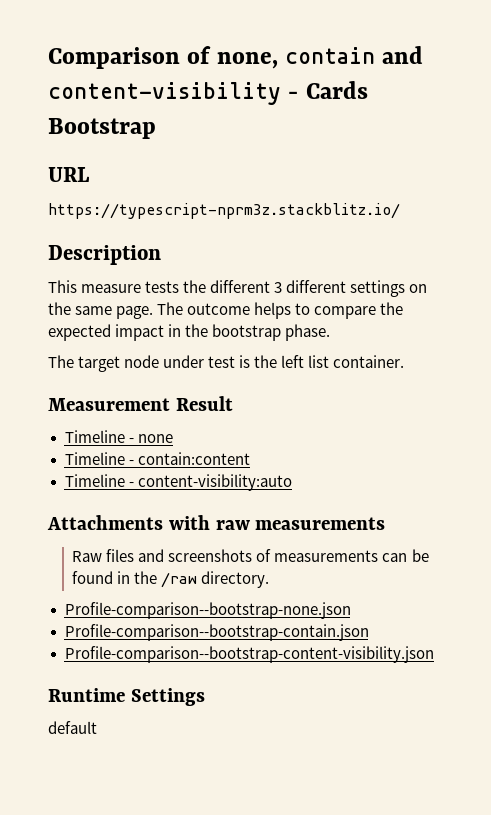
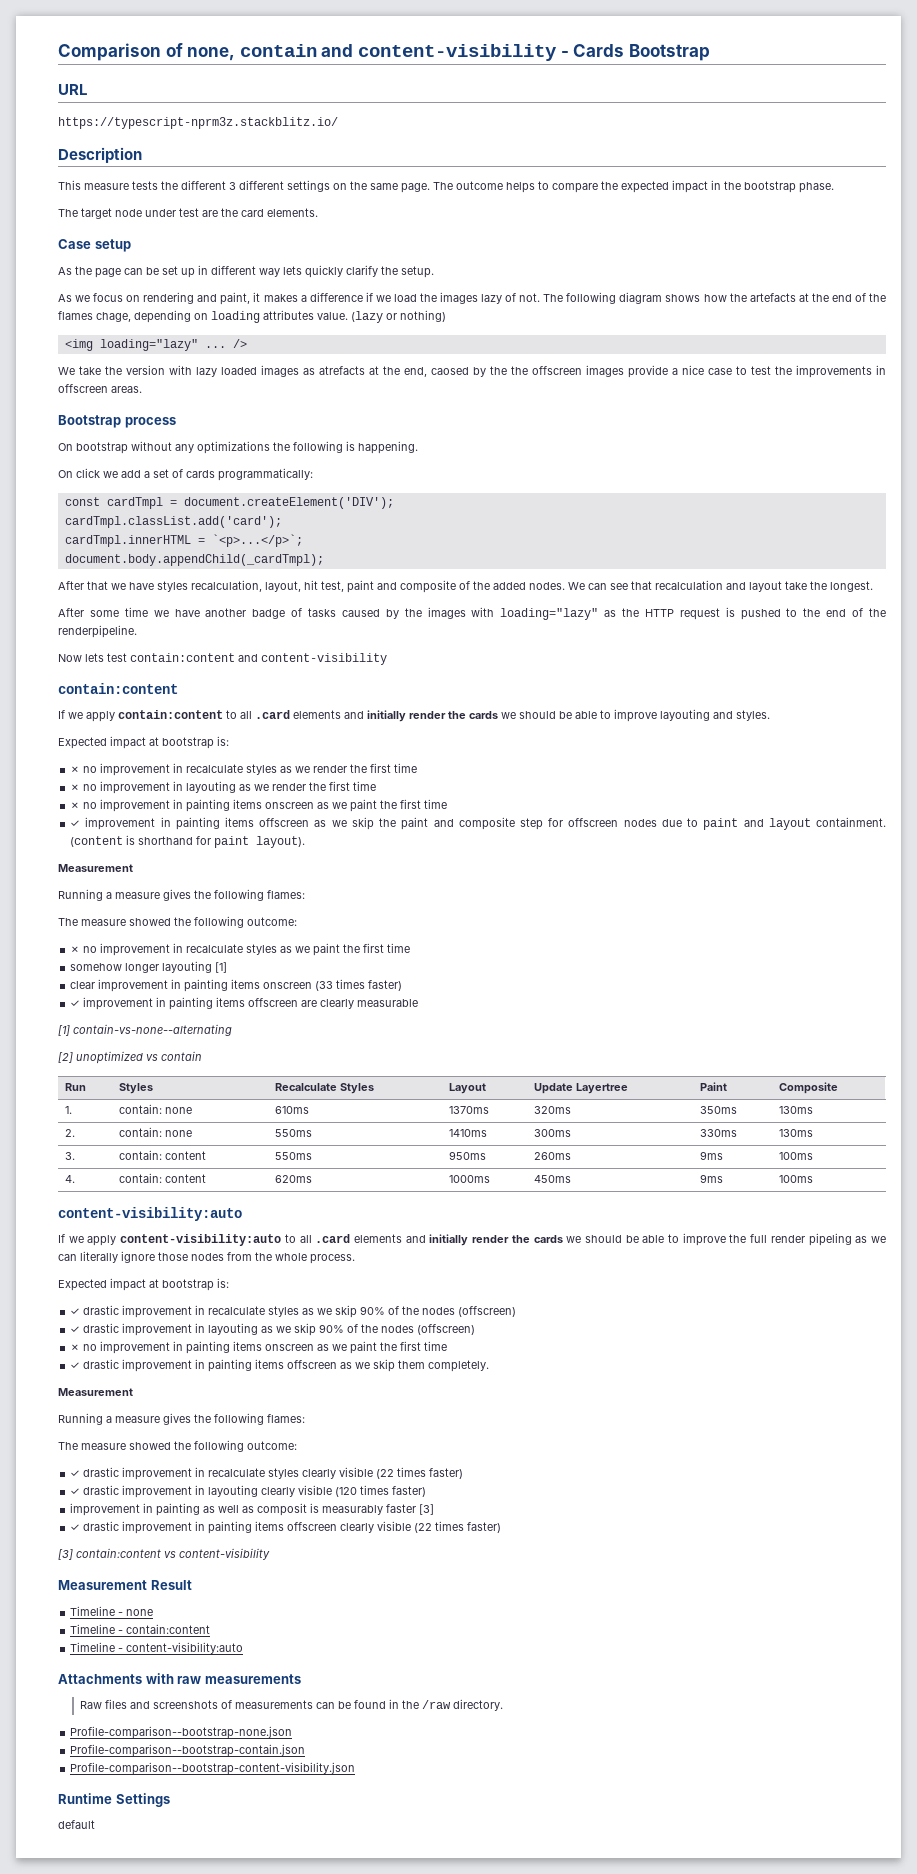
[239,355,405,368] is the left list container. -> [202,208,318,217] [58,239,131,252] [58,265,434,278] [58,292,887,305] [58,310,446,323] [64,339,247,351] [58,365,886,378] [58,384,142,393] [58,415,176,428] [58,441,418,454] [58,468,313,481] [64,497,394,509] [64,516,282,528] [64,534,303,547] [64,554,324,566] [58,580,873,593] [58,607,886,620] [58,625,137,638] [58,653,387,665] [58,683,178,694] [58,709,770,722] [58,736,229,749] [70,763,418,776] [70,781,377,794] [70,799,448,812] [70,817,887,830] [70,835,306,848] [58,864,133,872] [58,889,305,901] [58,916,297,928] [70,943,411,956] [70,961,228,973] [70,979,403,992] [70,997,419,1010] [58,1024,232,1036] [58,1051,202,1064] [65,1083,87,1091] [119,1083,154,1094] [275,1083,375,1094] [449,1083,487,1094] [534,1083,629,1094] [700,1082,728,1091] [779,1082,839,1094] [65,1106,73,1114] [119,1104,193,1114] [275,1106,310,1114] [449,1106,490,1114] [534,1106,572,1114] [700,1106,738,1114] [779,1106,814,1114] [65,1129,76,1137] [119,1127,193,1137] [275,1129,313,1137] [449,1129,488,1137] [534,1129,572,1137] [700,1129,738,1137] [779,1129,814,1137] [65,1152,76,1160] [119,1150,207,1160] [275,1152,313,1160] [449,1151,487,1160] [534,1152,572,1160] [700,1151,724,1160] [779,1152,814,1160] [65,1175,76,1183] [119,1173,207,1183] [275,1175,313,1183] [449,1175,491,1183] [534,1175,572,1183] [700,1174,724,1183] [779,1175,814,1183] [58,1207,242,1221] [58,1233,887,1246] [58,1251,355,1264] [58,1278,229,1291] [70,1305,517,1318] [70,1323,476,1336] [70,1341,448,1354] [70,1359,490,1372] [58,1388,133,1396] [58,1413,305,1425] [58,1440,297,1452] [70,1467,464,1480] [70,1485,427,1498] [70,1503,435,1516] [70,1521,502,1534] [58,1548,270,1560] are the card elements. // Case setup // As the page can be set up in different way lets quickly clarify the setup. // As we focus on rendering and paint, it makes a difference if we load the images lazy of not. The following diagram shows how the artefacts at the end of the flames chage, depending on loading attributes value. (lazy or nothing) // <img loading="lazy" ... /> // We take the version with lazy loaded images as atrefacts at the end, caosed by the the offscreen images provide a nice case to test the improvements in offscreen areas. // Bootstrap process // On bootstrap without any optimizations the following is happening. // On click we add a set of cards programmatically: // const cardTmpl = document.createElement('DIV'); // cardTmpl.classList.add('card'); // cardTmpl.innerHTML = `<p>...</p>`; // document.body.appendChild(_cardTmpl); // After that we have styles recalculation, layout, hit test, paint and composite of the added nodes. We can see that recalculation and layout take the longest. // After some time we have another badge of tasks caused by the images with loading="lazy" as the HTTP request is pushed to the end of the renderpipeline. // Now lets test contain:content and content-visibility // contain:content // If we apply contain:content to all .card elements and initially render the cards we should be able to improve layouting and styles. // Expected impact at bootstrap is: // ✗ no improvement in recalculate styles as we render the first time // ✗ no improvement in layouting as we render the first time // ✗ no improvement in painting items onscreen as we paint the first time // ✓ improvement in painting items offscreen as we skip the paint and composite step for offscreen nodes due to paint and layout containment. (content is shorthand for paint layout). // Measurement // Running a measure gives the following flames: // The measure showed the following outcome: // ✗ no improvement in recalculate styles as we paint the first time // somehow longer layouting [1] // clear improvement in painting items onscreen (33 times faster) // ✓ improvement in painting items offscreen are clearly measurable // [1] contain-vs-none--alternating // [2] unoptimized vs contain // Run | Styles | Recalculate Styles | Layout | Update Layertree | Paint | Composite // 1. | contain: none | 610ms | 1370ms | 320ms | 350ms | 130ms // 2. | contain: none | 550ms | 1410ms | 300ms | 330ms | 130ms // 3. | contain: content | 550ms | 950ms | 260ms | 9ms | 100ms // 4. | contain: content | 620ms | 1000ms | 450ms | 9ms | 100ms // content-visibility:auto // If we apply content-visibility:auto to all .card elements and initially render the cards we should be able to improve the full render pipeling as we can literally ignore those nodes from the whole process. // Expected impact at bootstrap is: // ✓ drastic improvement in recalculate styles as we skip 90% of the nodes (offscreen) // ✓ drastic improvement in layouting as we skip 90% of the nodes (offscreen) // ✗ no improvement in painting items onscreen as we paint the first time // ✓ drastic improvement in painting items offscreen as we skip them completely. // Measurement // Running a measure gives the following flames: // The measure showed the following outcome: // ✓ drastic improvement in recalculate styles clearly visible (22 times faster) // ✓ drastic improvement in layouting clearly visible (120 times faster) // improvement in painting as well as composit is measurably faster [3] // ✓ drastic improvement in painting items offscreen clearly visible (22 times faster) // [3] contain:content vs content-visibility

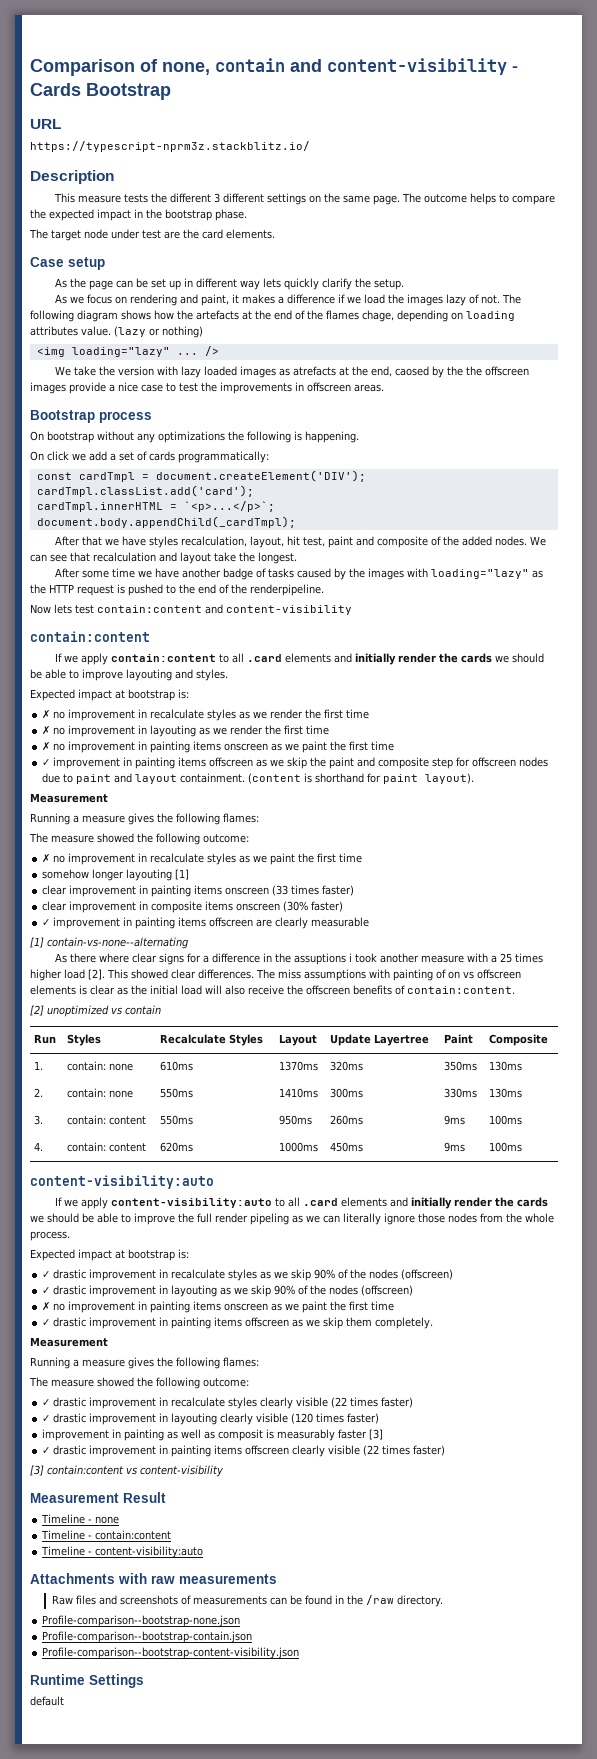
(403, 985) none -> [42,901,344,913] // clear improvement in composite items onscreen (30% faster)
(232, 1030) none -> [55,953,544,965] [30,969,521,981] [30,985,515,995] // As there where clear signs for a difference in the assuptions i took another measure with a 25 times higher load [2]. This showed clear differences. The miss assumptions with painting of on vs offscreen elements is clear as the initial load will also receive the offscreen benefits of contain:content.

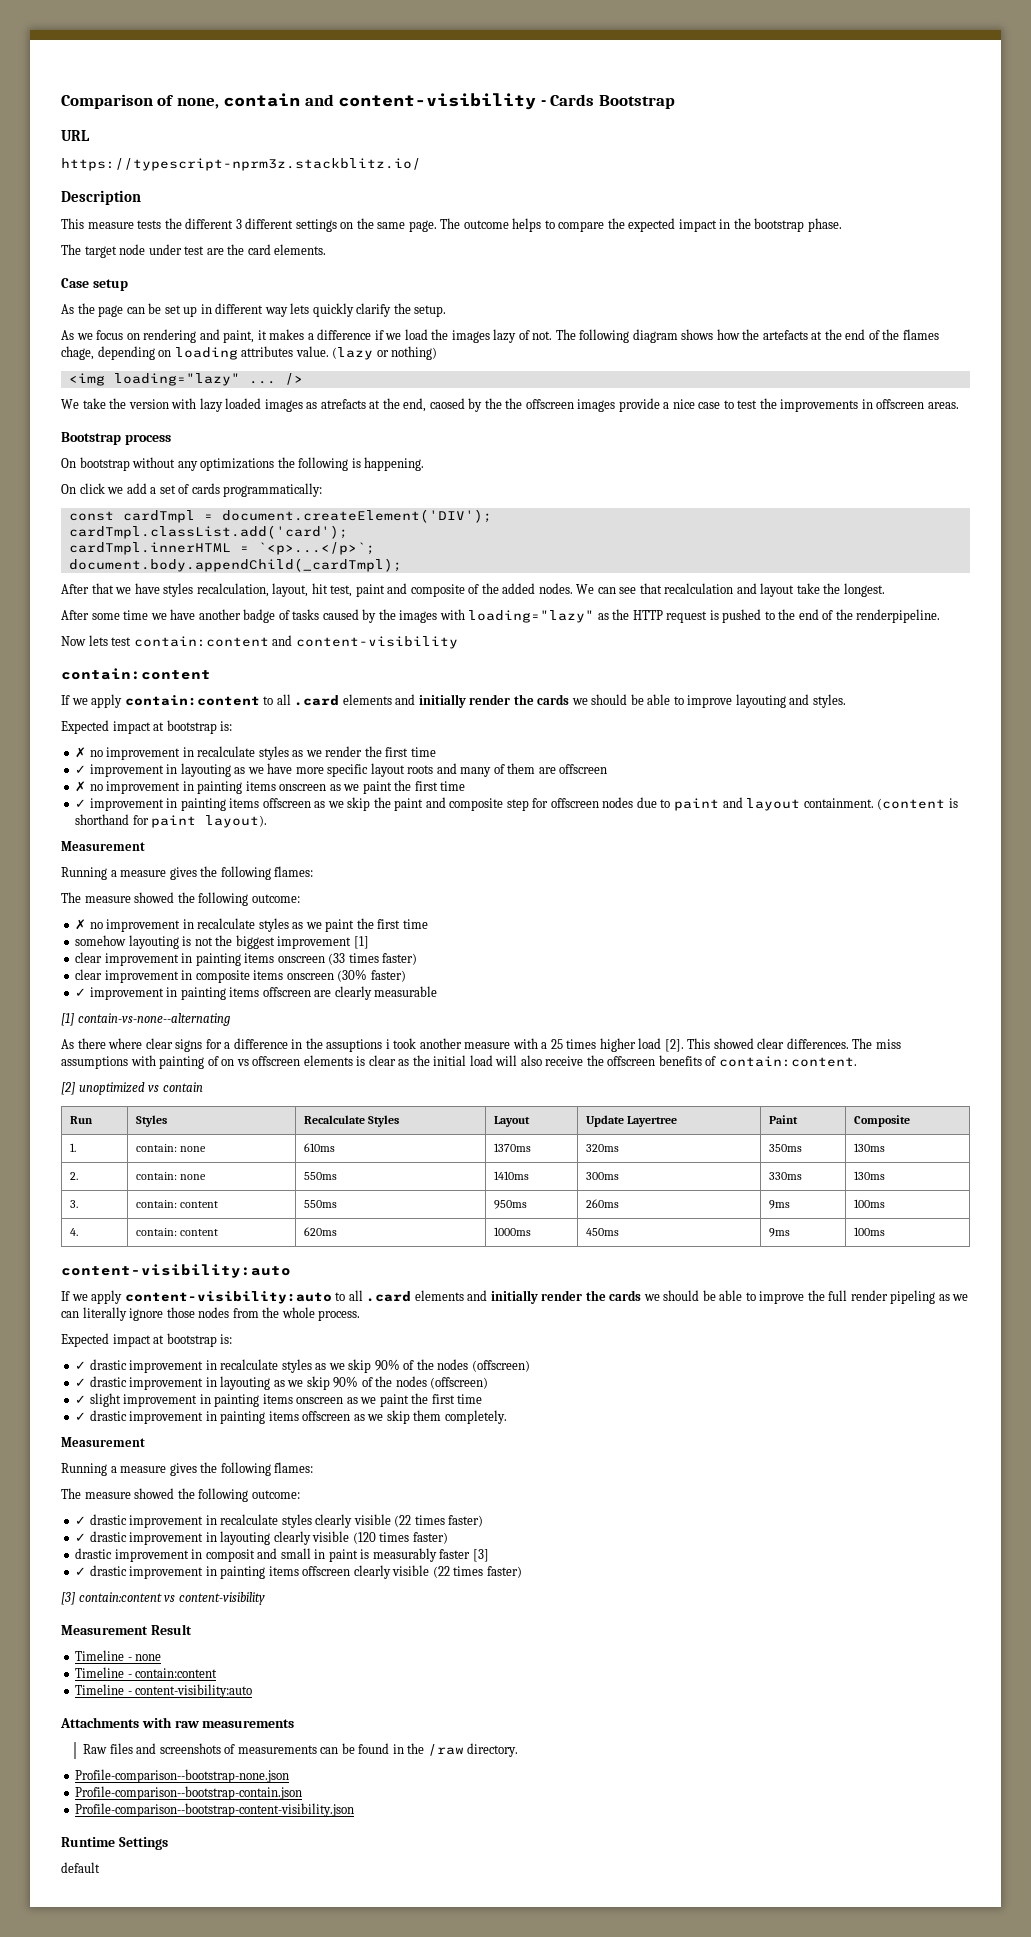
[42,725,330,737] ✗ no improvement in layouting as we render the first time -> [75,763,608,777] ✓ improvement in layouting as we have more specific layout roots and many of them are offscreen
[92,869,173,881] longer layouting -> [128,935,352,949] layouting is not the biggest improvement
[42,1301,66,1311] ✗ no -> [75,1393,121,1407] ✓ slight
[42,1429,264,1441] improvement in painting as well as composit -> [75,1548,358,1562] drastic improvement in composit and small in paint

